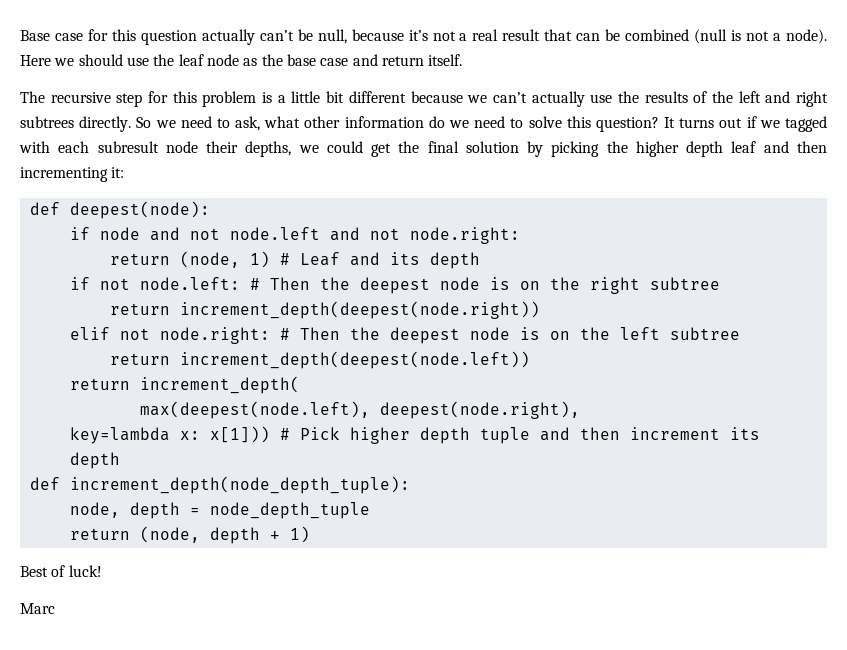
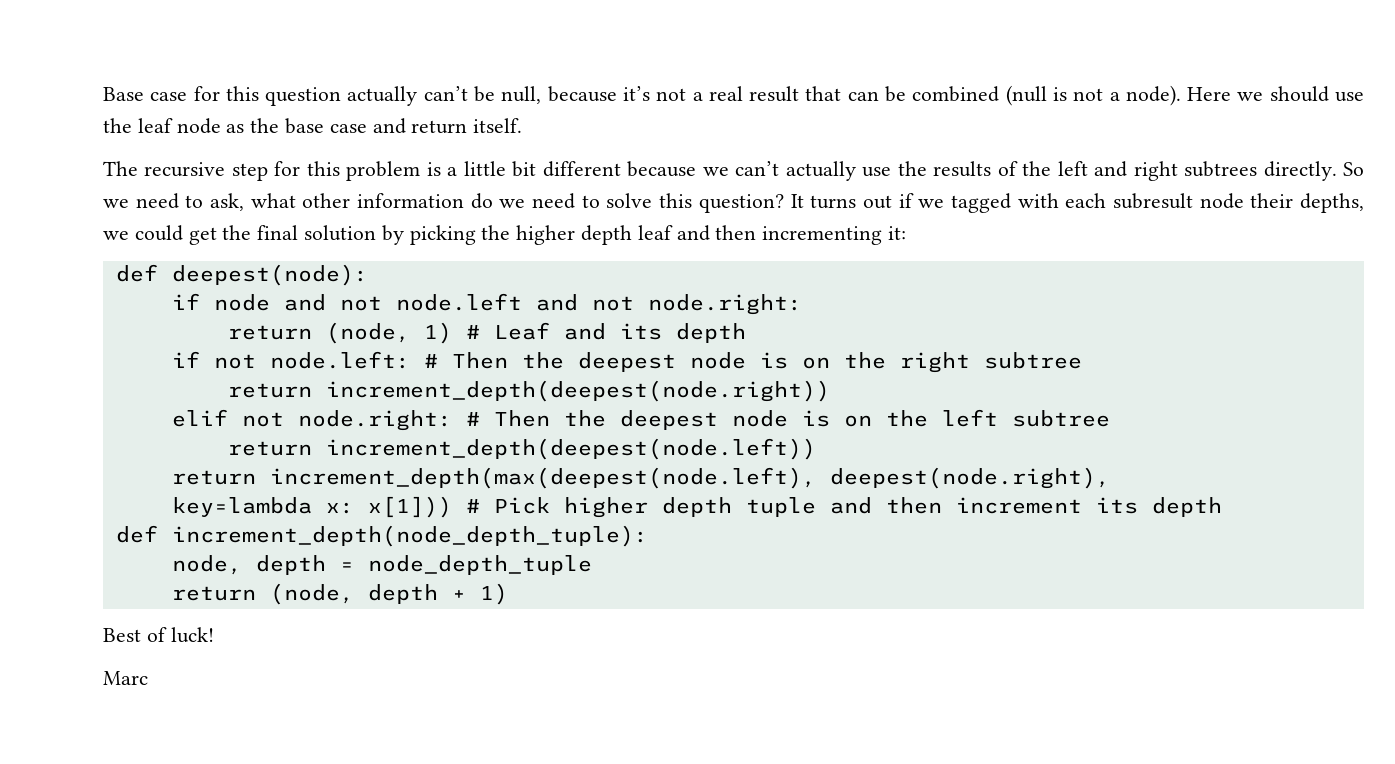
[139,376,300,394] [139,401,370,419] increment_depth( // max(deepest(node.left), -> [269,467,816,489] increment_depth(max(deepest(node.left),

